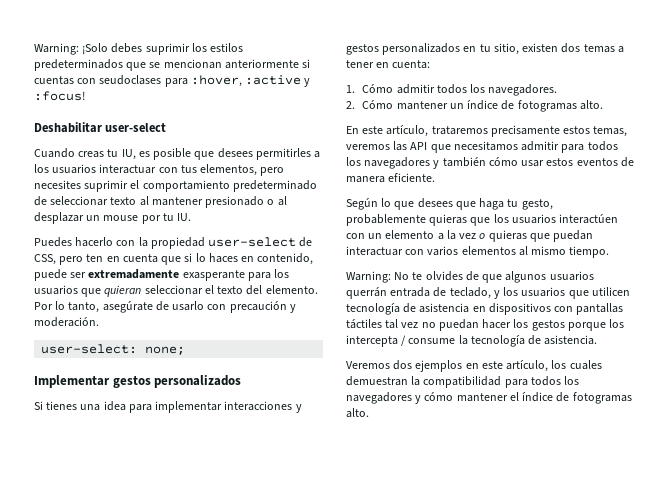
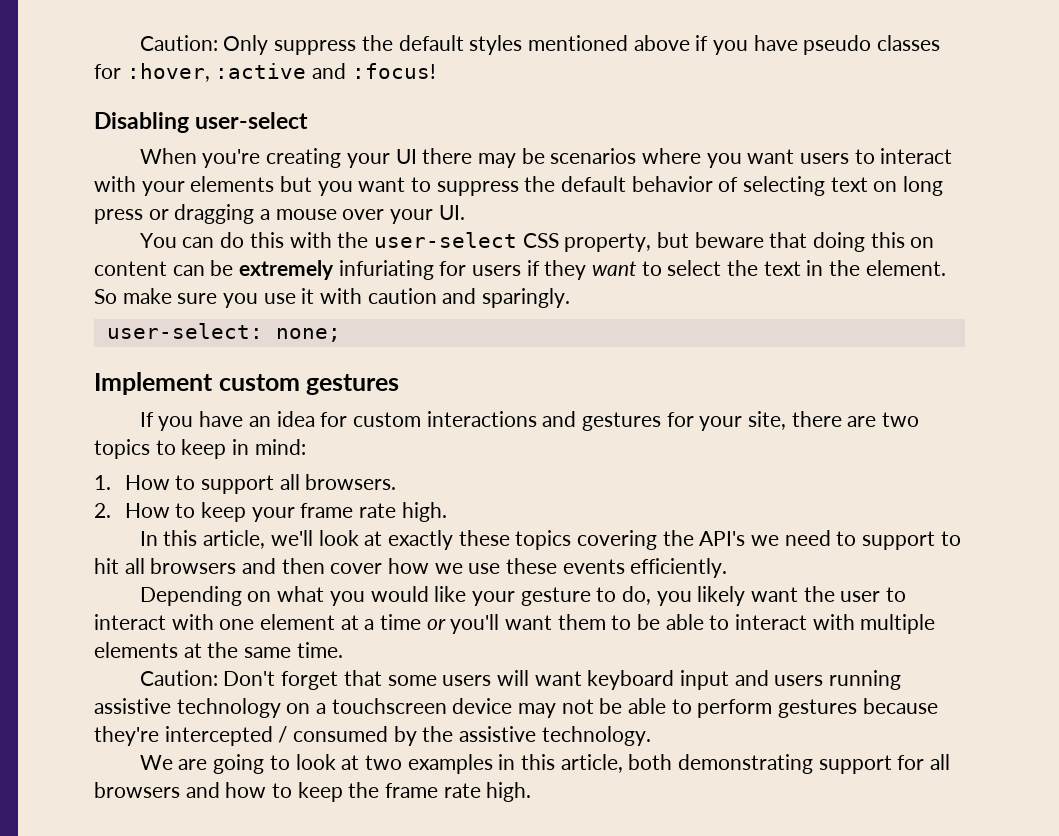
[34,43,244,55] [34,59,311,71] [34,75,188,87] Warning: ¡Solo debes suprimir los estilos predeterminados que se mencionan anteriormente si cuentas con seudoclases para -> [139,35,940,55] [94,64,121,79] Caution: Only suppress the default styles mentioned above if you have pseudo classes for
[304,78,311,87] y -> [312,63,347,79] and
[34,122,102,133] Deshabilitar -> [94,112,189,133] Disabling
[34,148,321,160] [34,164,285,176] [34,180,317,192] [34,196,287,208] [34,212,192,224] [34,237,313,249] [34,253,314,265] [34,269,290,281] [34,285,318,297] [34,301,296,313] [34,317,99,327] [41,344,186,355] [34,375,242,388] [34,401,302,413] [346,43,624,55] [346,60,431,69] [346,84,558,96] [346,100,603,112] [346,125,628,137] [346,141,618,153] [346,157,634,169] [346,173,436,183] [346,198,553,210] [346,214,619,226] [346,230,594,242] [346,246,610,258] [346,271,594,283] [346,287,630,299] [346,303,624,315] [346,319,625,331] [346,335,598,347] [346,360,602,372] [346,376,580,388] [346,392,632,404] [346,408,369,418] Cuando creas tu IU, es posible que desees permitirles a los usuarios interactuar con tus elementos, pero necesites suprimir el comportamiento predeterminado de seleccionar texto al mantener presionado o al desplazar un mouse por tu IU. // Puedes hacerlo con la propiedad user-select de CSS, pero ten en cuenta que si lo haces en contenido, puede ser extremadamente exasperante para los usuarios que quieran seleccionar el texto del elemento. Por lo tanto, asegúrate de usarlo con precaución y moderación. // user-select: none; // Implementar gestos personalizados // Si tienes una idea para implementar interacciones y gestos personalizados en tu sitio, existen dos temas a tener en cuenta: // 1. Cómo admitir todos los navegadores. // 2. Cómo mantener un índice de fotogramas alto. // En este artículo, trataremos precisamente estos temas, veremos las API que necesitamos admitir para todos los navegadores y también cómo usar estos eventos de manera eficiente. // Según lo que desees que haga tu gesto, probablemente quieras que los usuarios interactúen con un elemento a la vez o quieras que puedan interactuar con varios elementos al mismo tiempo. // Warning: No te olvides de que algunos usuarios querrán entrada de teclado, y los usuarios que utilicen tecnología de asistencia en dispositivos con pantallas táctiles tal vez no puedan hacer los gestos porque los intercepta / consume la tecnología de asistencia. // Veremos dos ejemplos en este artículo, los cuales demuestran la compatibilidad para todos los navegadores y cómo mantener el índice de fotogramas alto. -> [139,148,953,168] [94,176,944,196] [94,204,465,224] [139,232,935,252] [94,260,946,280] [94,288,571,308] [106,323,341,342] [94,372,400,395] [139,411,919,431] [94,439,306,459] [94,474,397,494] [94,502,447,522] [139,530,961,550] [94,558,728,578] [139,586,906,606] [94,614,936,634] [94,642,343,658] [139,670,901,690] [94,698,938,718] [94,726,651,746] [139,754,950,774] [94,782,532,802] When you're creating your UI there may be scenarios where you want users to interact with your elements but you want to suppress the default behavior of selecting text on long press or dragging a mouse over your UI. // You can do this with the user-select CSS property, but beware that doing this on content can be extremely infuriating for users if they want to select the text in the element. So make sure you use it with caution and sparingly. // user-select: none; // Implement custom gestures // If you have an idea for custom interactions and gestures for your site, there are two topics to keep in mind: // 1. How to support all browsers. // 2. How to keep your frame rate high. // In this article, we'll look at exactly these topics covering the API's we need to support to hit all browsers and then cover how we use these events efficiently. // Depending on what you would like your gesture to do, you likely want the user to interact with one element at a time or you'll want them to be able to interact with multiple elements at the same time. // Caution: Don't forget that some users will want keyboard input and users running assistive technology on a touchscreen device may not be able to perform gestures because they're intercepted / consumed by the assistive technology. // We are going to look at two examples in this article, both demonstrating support for all browsers and how to keep the frame rate high.

